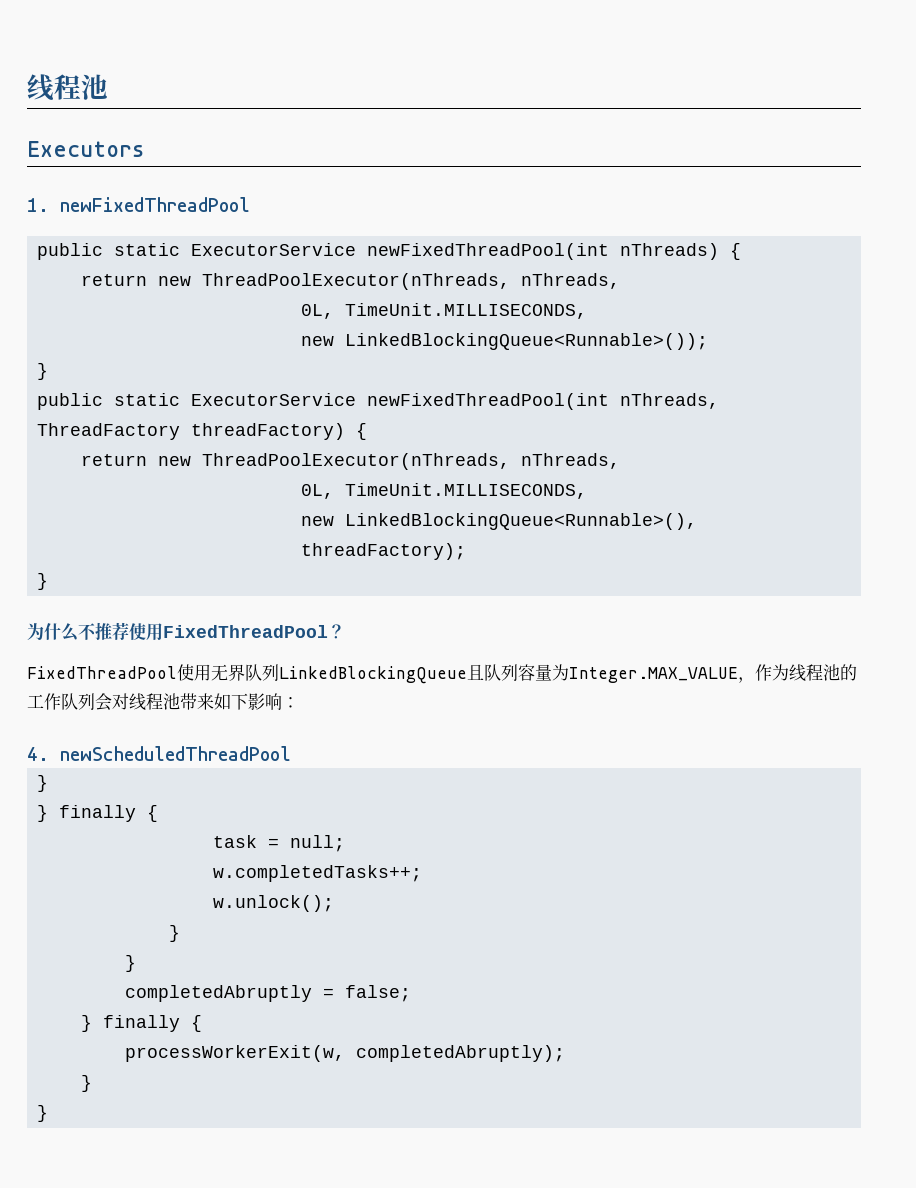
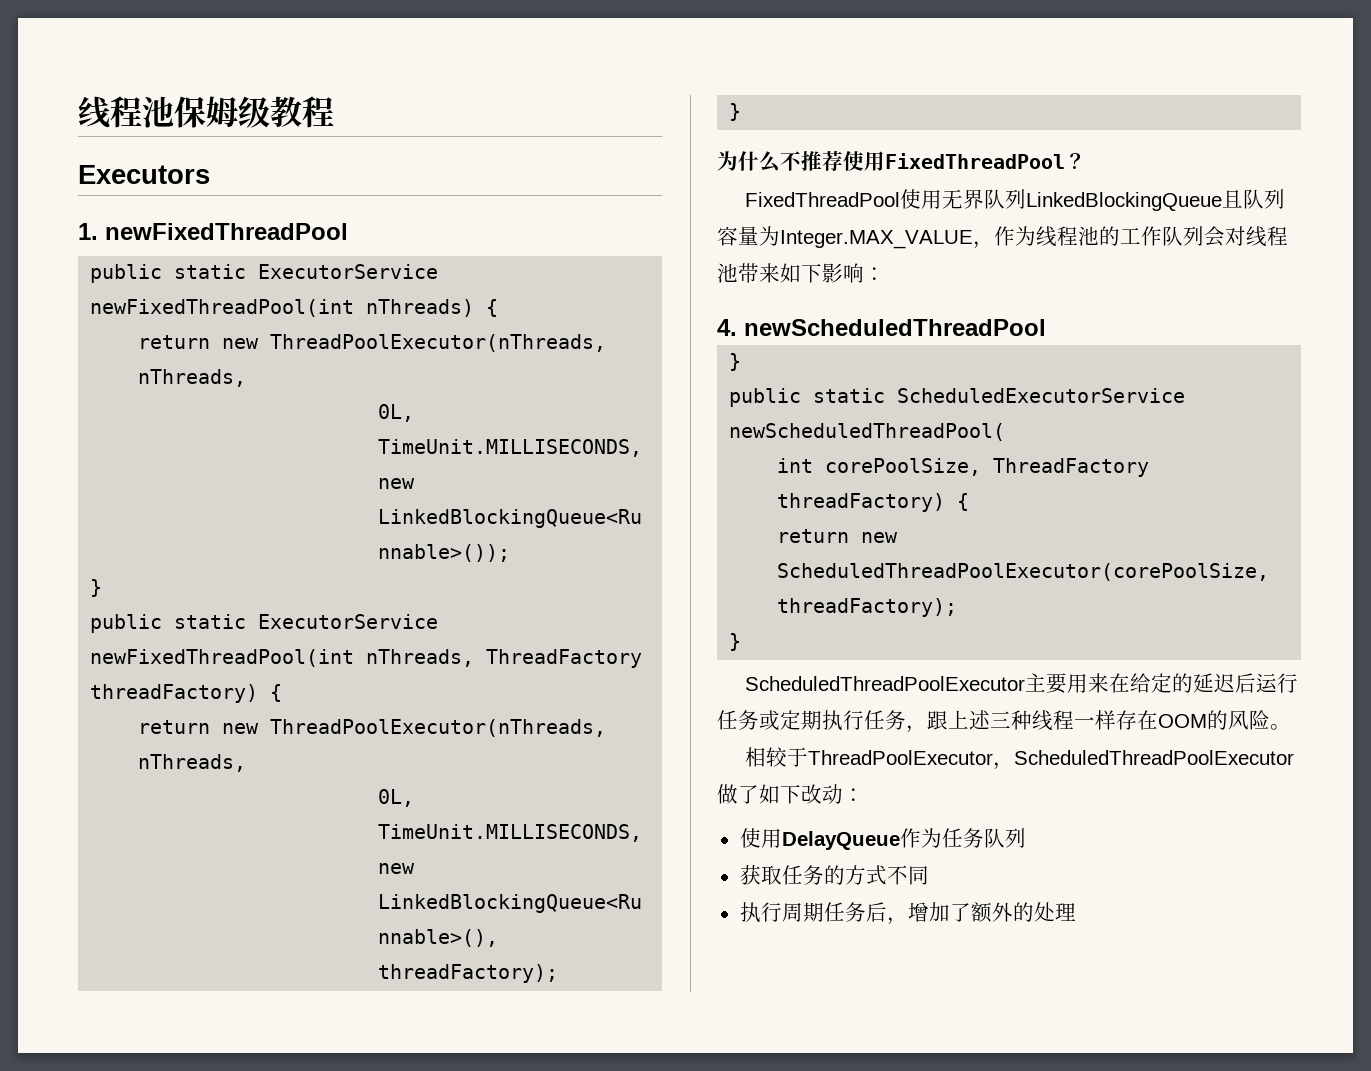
[27,74,108,101] 线程池 -> [78,96,334,129] 线程池保姆级教程
[37,805,159,822] [213,835,346,852] [213,865,423,882] [213,895,335,912] [169,925,181,942] [125,955,137,972] [125,985,412,1002] [81,1015,203,1032] [125,1045,566,1062] [81,1075,93,1092] [37,1105,49,1122] } finally { // task = null; // w.completedTasks++; // w.unlock(); // } // } // completedAbruptly = false; // } finally { // processWorkerExit(w, completedAbruptly); // } // } -> [729,388,1186,407] [729,423,1006,441] [777,458,1150,477] [777,493,970,512] [777,529,899,543] [777,563,1270,581] [777,598,958,617] [729,633,742,651] [745,673,1299,694] [717,710,1291,733] [745,747,1295,770] [717,784,864,804] [739,828,1026,850] [739,865,929,885] [739,902,1076,925] public static ScheduledExecutorService newScheduledThreadPool( // int corePoolSize, ThreadFactory threadFactory) { // return new ScheduledThreadPoolExecutor(corePoolSize, threadFactory); // } // ScheduledThreadPoolExecutor主要用来在给定的延迟后运行任务或定期执行任务，跟上述三种线程一样存在OOM的风险。 // 相较于ThreadPoolExecutor，ScheduledThreadPoolExecutor做了如下改动： // 使用DelayQueue作为任务队列 // 获取任务的方式不同 // 执行周期任务后，增加了额外的处理

